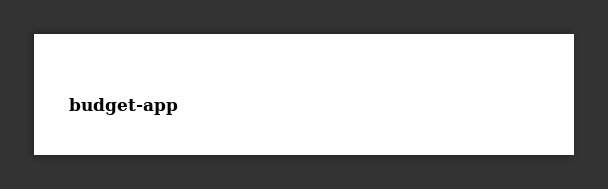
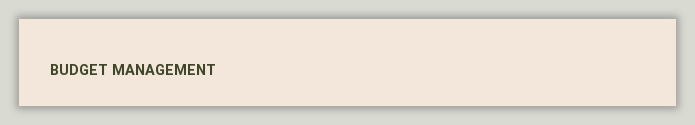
[69,98,178,115] budget-app -> [50,64,216,75] BUDGET MANAGEMENT

